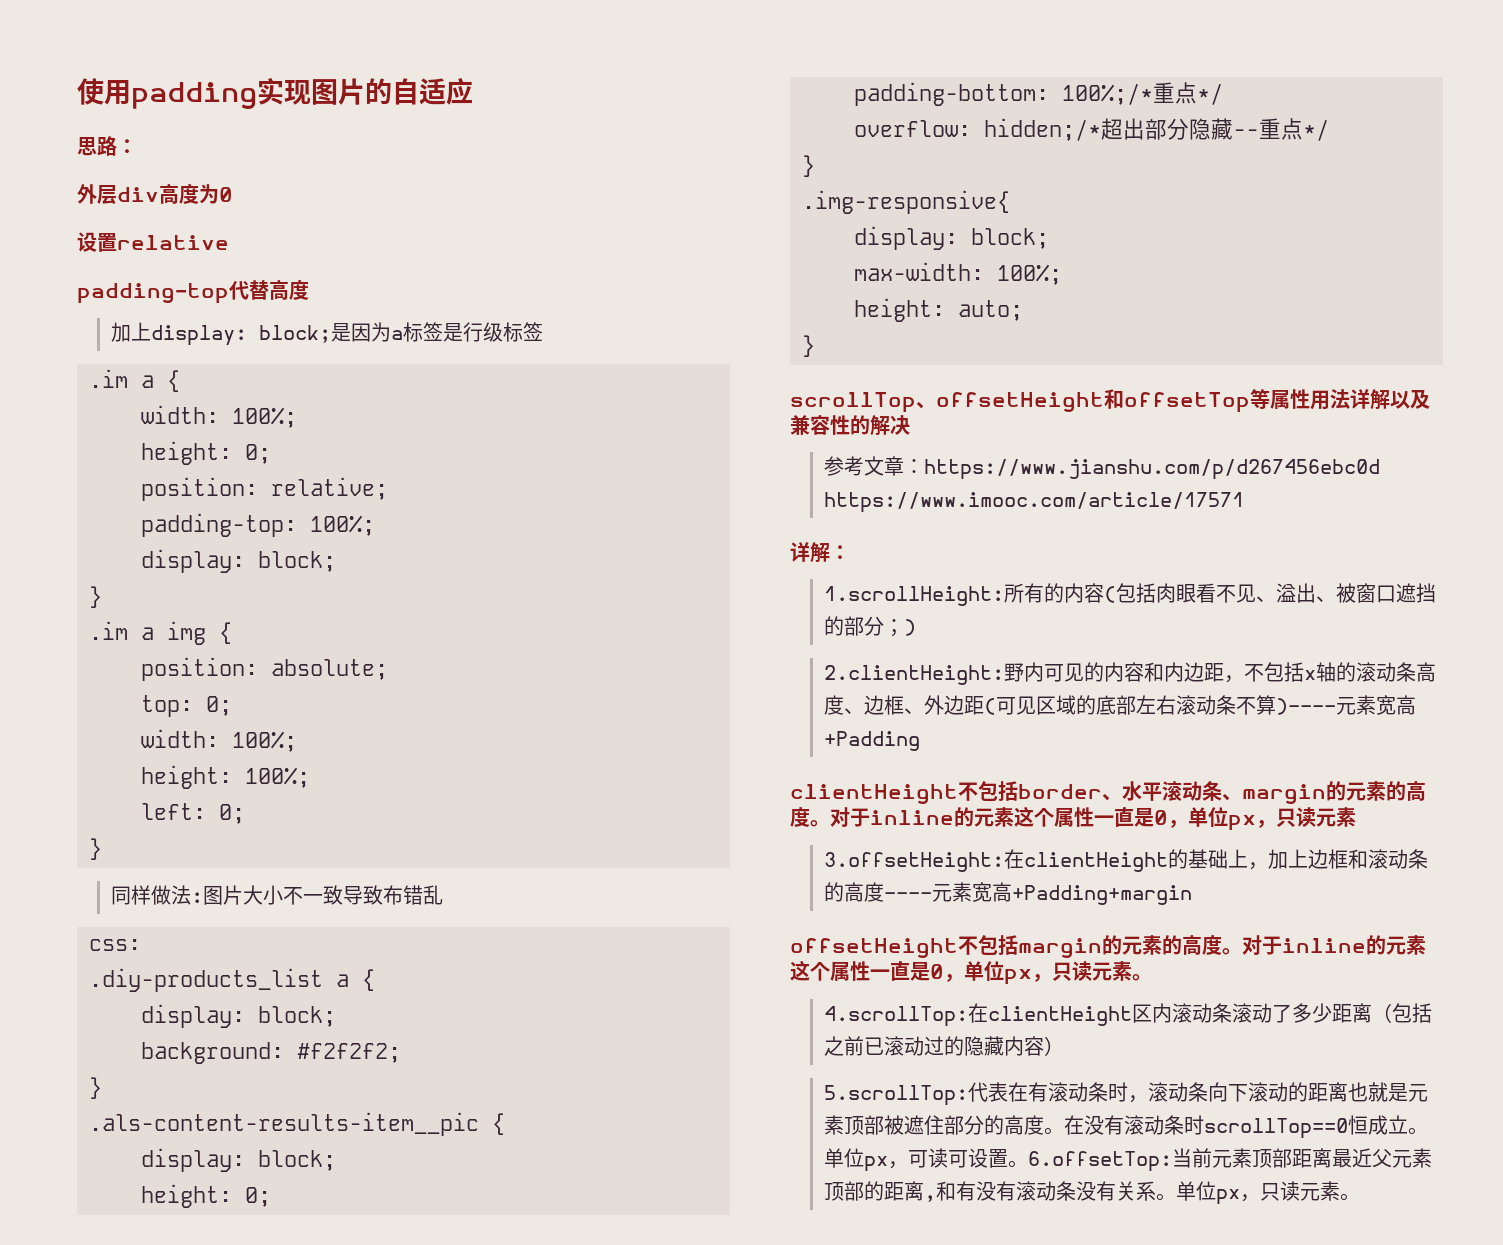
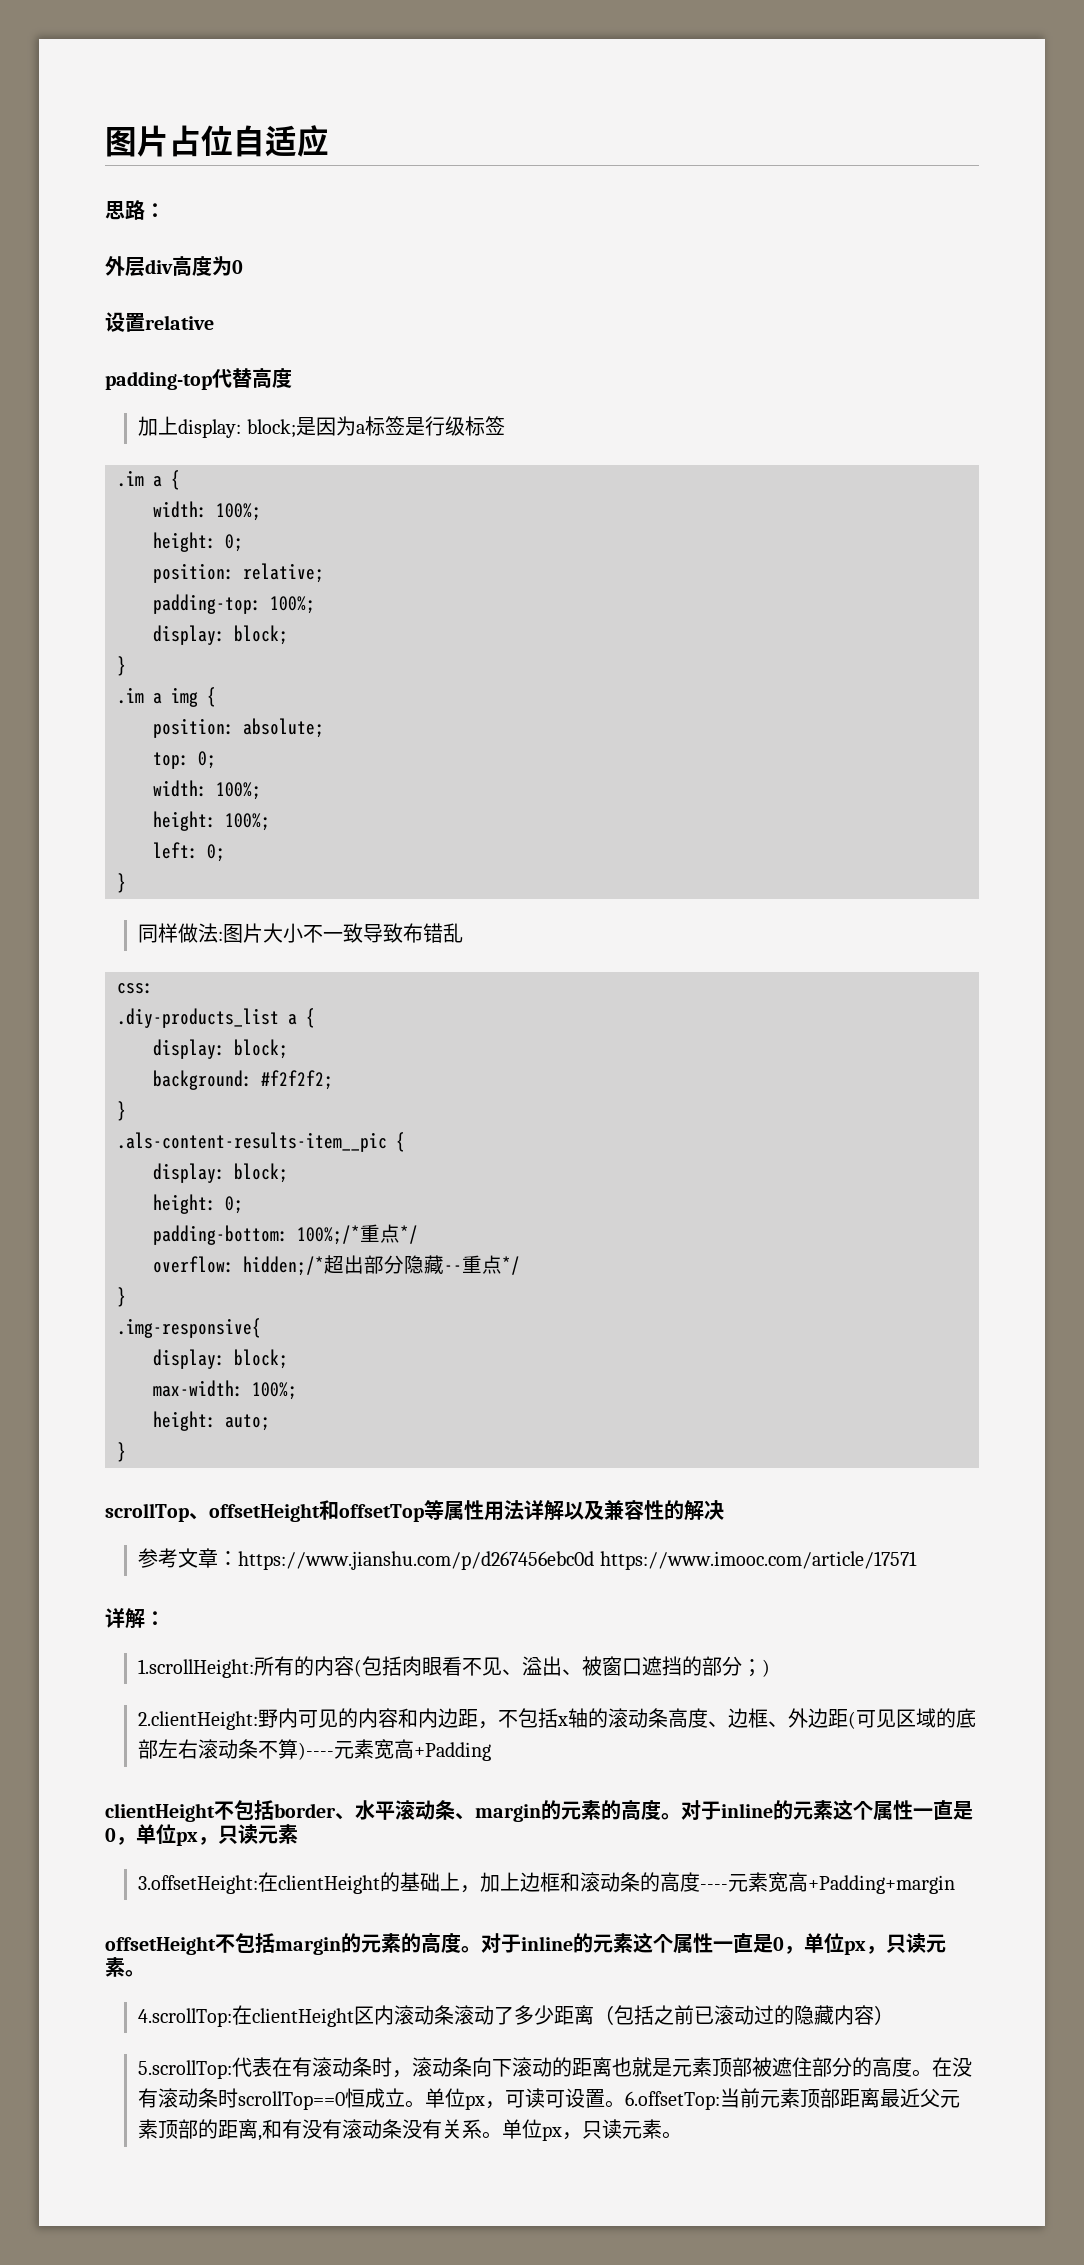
[77,78,392,109] 使用padding实现图片的 -> [105,125,233,157] 图片占位

